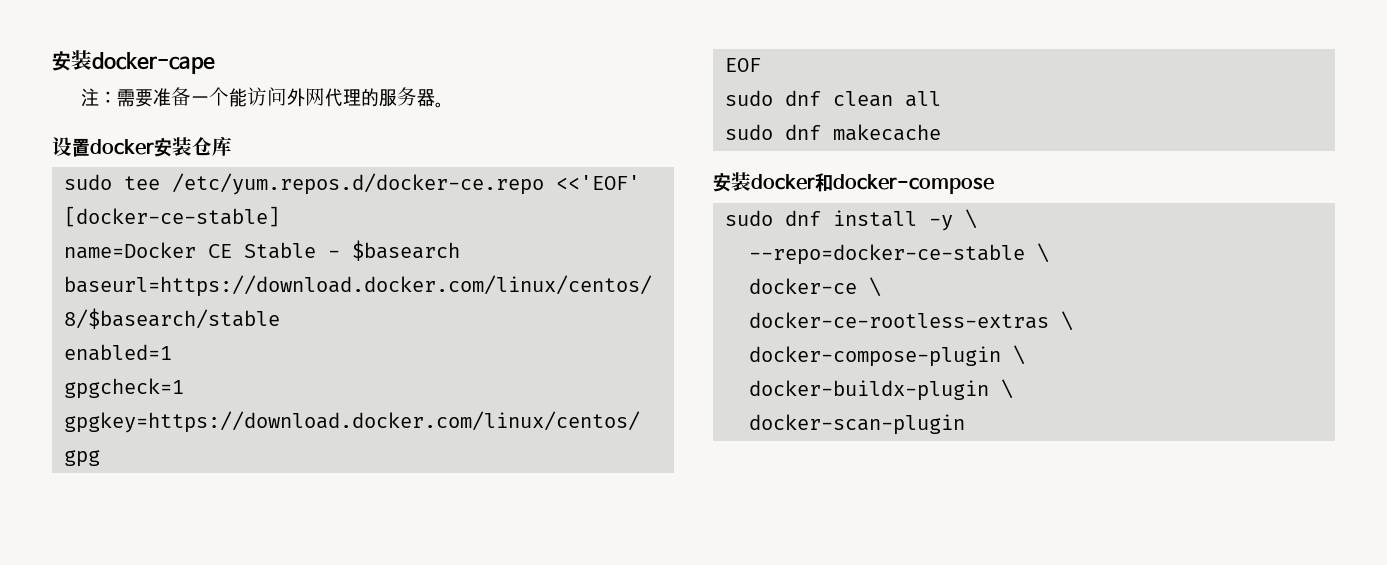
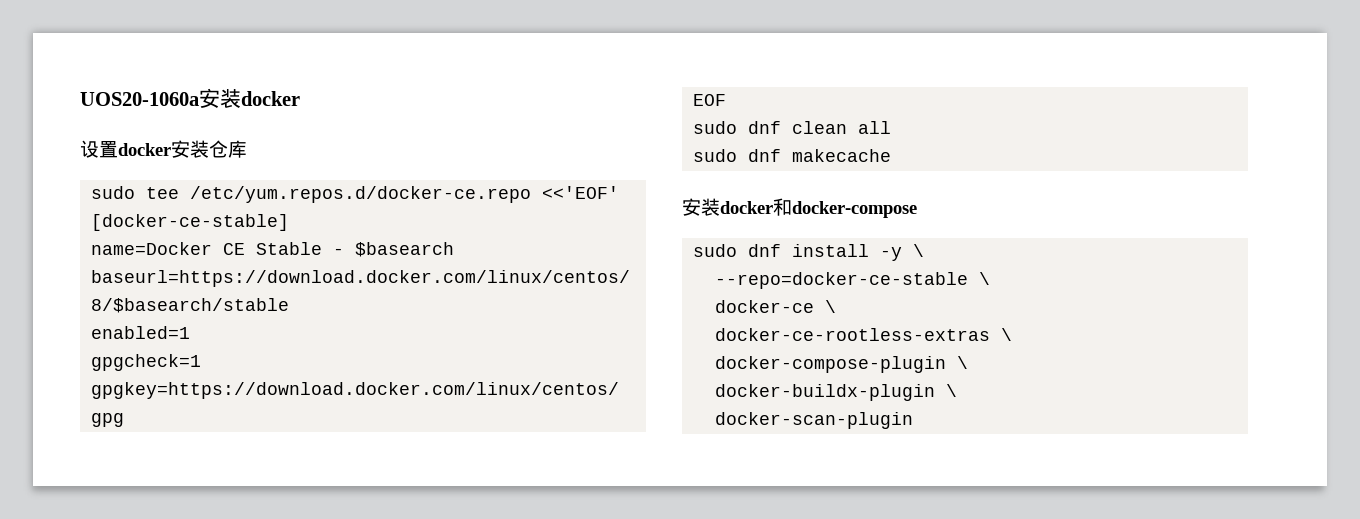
[52,50,215,74] [81,87,445,108] 安装docker-cape // 注：需要准备一个能访问外网代理的服务器。 -> [80,88,300,108] UOS20-1060a安装docker

